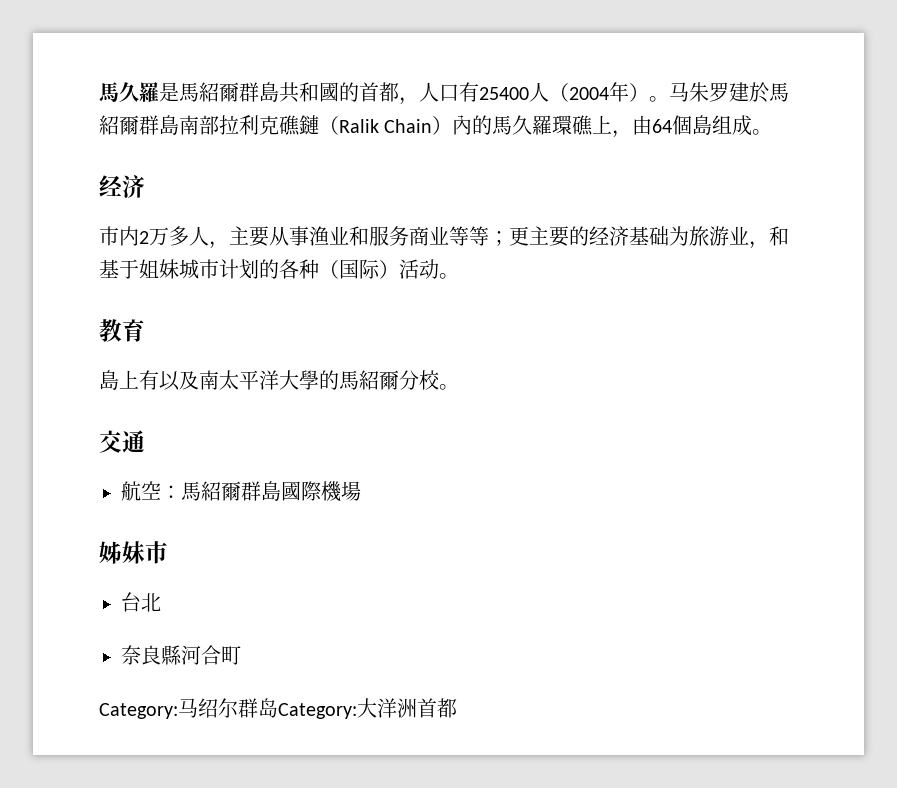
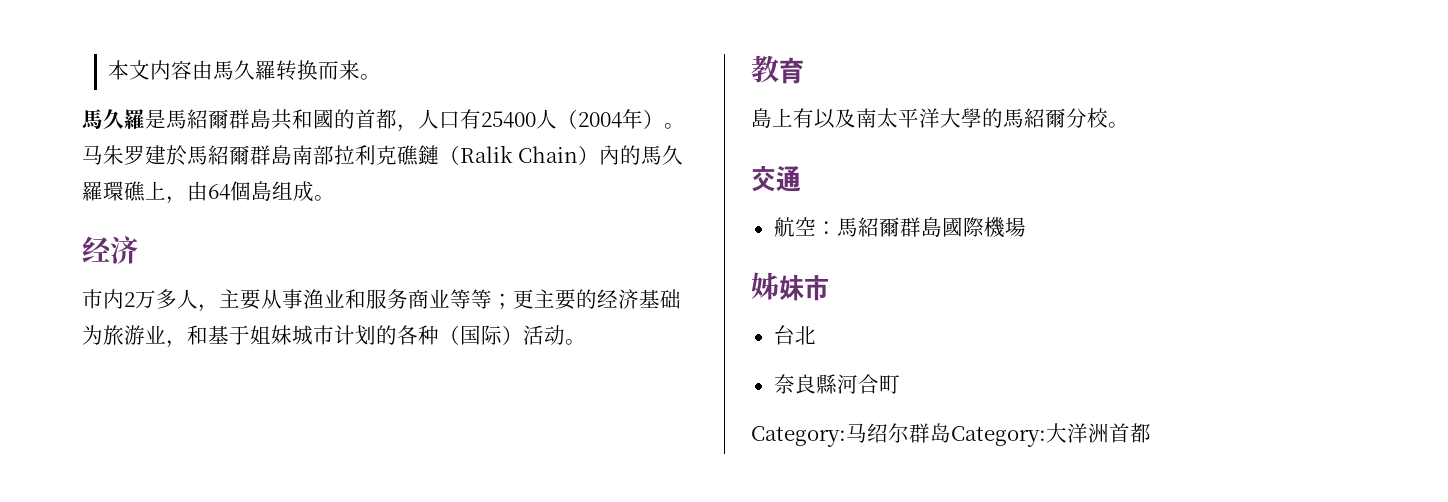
(99, 92) none -> [108,60,382,81] 本文内容由馬久羅转换而来。 //

